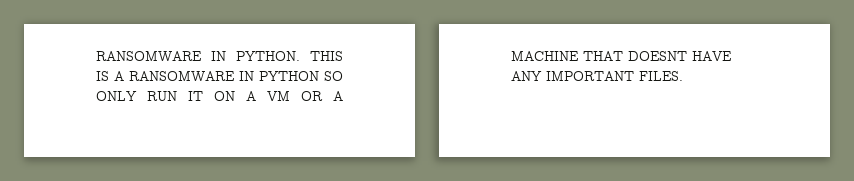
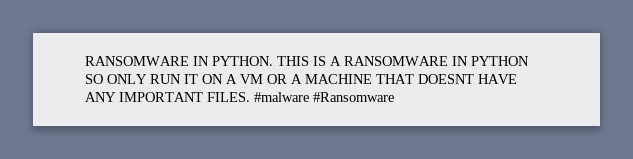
(683, 76) none -> [254,92,394,102] #malware #Ransomware

